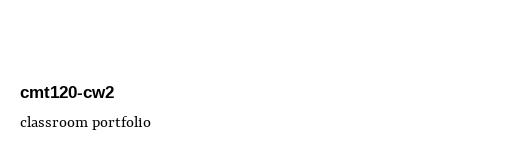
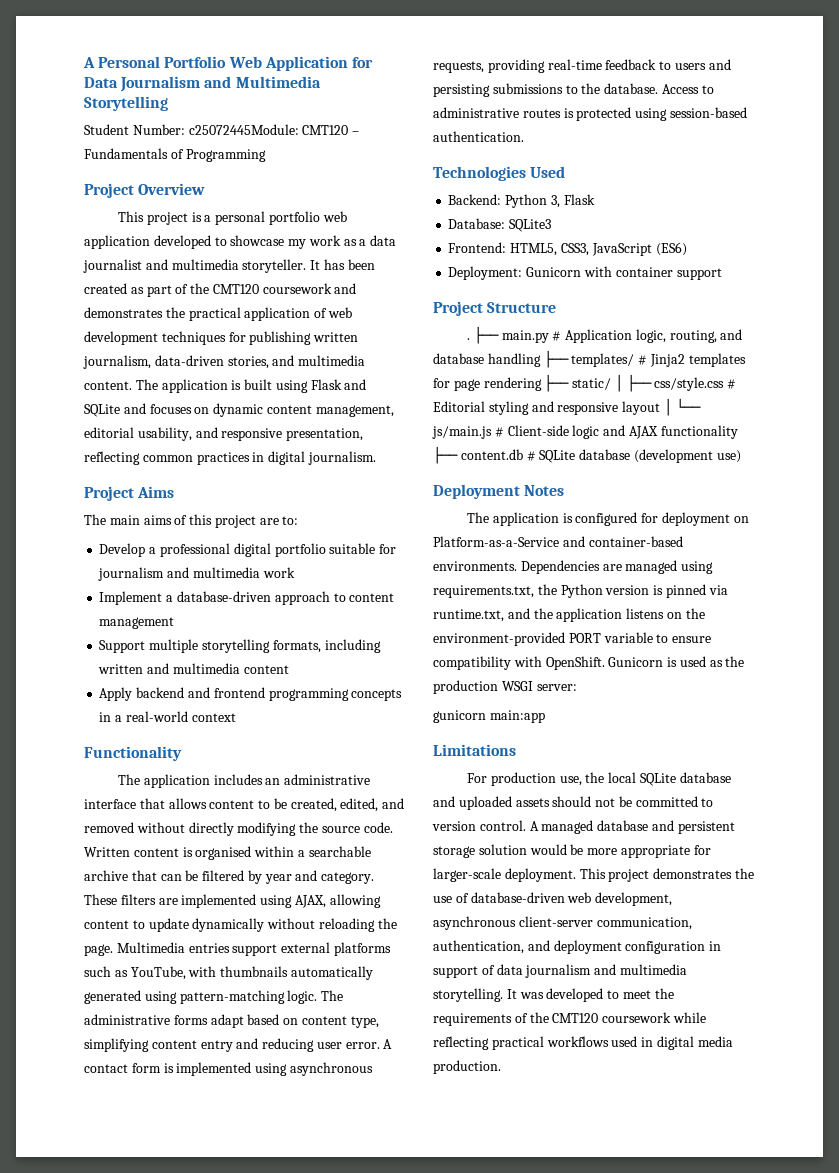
[20,86,114,98] [20,116,152,130] cmt120-cw2 // classroom portfolio -> [83,56,373,71] [84,76,321,92] [84,96,168,111] [84,124,360,135] [84,148,266,162] [84,183,206,198] [117,211,347,225] [84,235,397,249] [83,259,375,273] [84,283,357,297] [84,307,352,321] [84,331,359,345] [83,355,366,369] [84,379,367,393] [84,403,394,417] [84,427,364,441] [84,451,376,465] [84,486,175,501] [84,514,299,528] [99,543,397,557] [98,567,295,581] [99,591,395,605] [99,617,175,629] [99,639,381,653] [98,663,289,674] [99,687,403,701] [99,711,236,722] [84,746,182,761] [117,774,371,788] [84,798,405,812] [84,822,393,836] [84,846,371,860] [84,870,375,884] [84,894,381,908] [84,918,397,932] [84,942,391,956] [84,966,373,980] [84,990,344,1004] [84,1014,379,1028] [84,1038,393,1052] [84,1062,373,1076] [433,59,731,73] [433,83,714,97] [433,107,747,121] [433,131,524,142] [433,166,566,181] [448,194,595,208] [448,218,552,232] [448,242,687,256] [448,266,722,280] [433,301,557,316] [466,326,743,344] [433,350,746,368] [433,374,737,392] [433,398,701,416] [432,425,738,439] [433,446,741,464] [433,484,565,499] [466,512,749,526] [433,536,683,547] [433,560,714,574] [433,584,728,598] [433,608,705,622] [433,632,712,646] [433,656,745,670] [433,680,577,694] [433,710,545,723] [433,744,516,756] [466,772,731,786] [433,796,714,810] [432,820,735,834] [433,844,711,858] [433,868,754,882] [433,892,673,906] [433,916,692,930] [433,940,722,954] [433,964,687,978] [433,988,674,1002] [433,1012,706,1026] [433,1036,733,1050] [433,1060,501,1074] A Personal Portfolio Web Application for Data Journalism and Multimedia Storytelling // Student Number: c25072445Module: CMT120 – Fundamentals of Programming // Project Overview // This project is a personal portfolio web application developed to showcase my work as a data journalist and multimedia storyteller. It has been created as part of the CMT120 coursework and demonstrates the practical application of web development techniques for publishing written journalism, data-driven stories, and multimedia content. The application is built using Flask and SQLite and focuses on dynamic content management, editorial usability, and responsive presentation, reflecting common practices in digital journalism. // Project Aims // The main aims of this project are to: // Develop a professional digital portfolio suitable for journalism and multimedia work // Implement a database-driven approach to content management // Support multiple storytelling formats, including written and multimedia content // Apply backend and frontend programming concepts in a real-world context // Functionality // The application includes an administrative interface that allows content to be created, edited, and removed without directly modifying the source code. Written content is organised within a searchable archive that can be filtered by year and category. These filters are implemented using AJAX, allowing content to update dynamically without reloading the page. Multimedia entries support external platforms such as YouTube, with thumbnails automatically generated using pattern-matching logic. The administrative forms adapt based on content type, simplifying content entry and reducing user error. A contact form is implemented using asynchronous requests, providing real-time feedback to users and persisting submissions to the database. Access to administrative routes is protected using session-based authentication. // Technologies Used // Backend: Python 3, Flask // Database: SQLite3 // Frontend: HTML5, CSS3, JavaScript (ES6) // Deployment: Gunicorn with container support // Project Structure // . ├── main.py # Application logic, routing, and database handling ├── templates/ # Jinja2 templates for page rendering ├── static/ │ ├── css/style.css # Editorial styling and responsive layout │ └── js/main.js # Client-side logic and AJAX functionality ├── content.db # SQLite database (development use) // Deployment Notes // The application is configured for deployment on Platform-as-a-Service and container-based environments. Dependencies are managed using requirements.txt, the Python version is pinned via runtime.txt, and the application listens on the environment-provided PORT variable to ensure compatibility with OpenShift. Gunicorn is used as the production WSGI server: // gunicorn main:app // Limitations // For production use, the local SQLite database and uploaded assets should not be committed to version control. A managed database and persistent storage solution would be more appropriate for larger-scale deployment. This project demonstrates the use of database-driven web development, asynchronous client-server communication, authentication, and deployment configuration in support of data journalism and multimedia storytelling. It was developed to meet the requirements of the CMT120 coursework while reflecting practical workflows used in digital media production.

